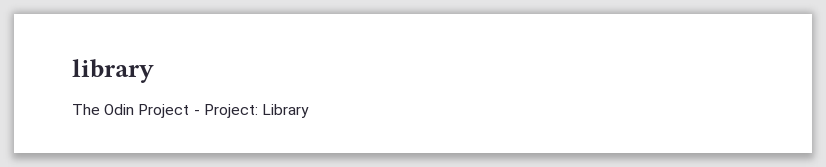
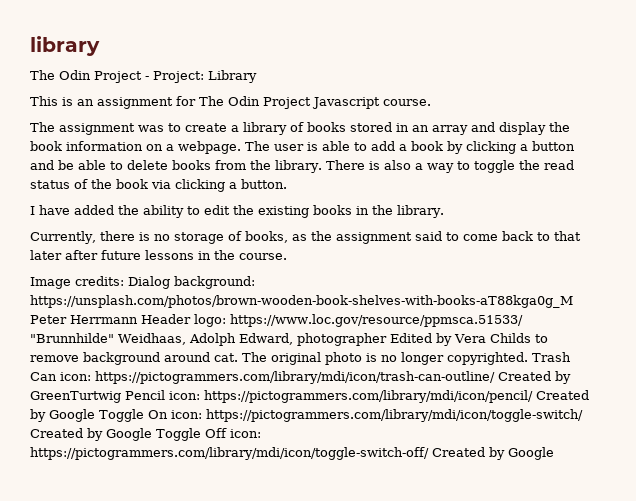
(309, 111) none -> [30,96,431,109] [30,122,570,135] [30,141,575,154] [30,160,574,173] [30,179,287,192] [30,205,444,218] [30,231,581,244] [30,250,287,260] [30,276,255,289] [30,295,573,308] [30,314,523,327] [30,333,548,346] [30,352,571,365] [30,371,571,384] [30,390,589,403] [30,409,583,422] [30,428,261,441] [30,447,554,460] // This is an assignment for The Odin Project Javascript course. // The assignment was to create a library of books stored in an array and display the book information on a webpage. The user is able to add a book by clicking a button and be able to delete books from the library. There is also a way to toggle the read status of the book via clicking a button. // I have added the ability to edit the existing books in the library. // Currently, there is no storage of books, as the assignment said to come back to that later after future lessons in the course. // Image credits: Dialog background: https://unsplash.com/photos/brown-wooden-book-shelves-with-books-aT88kga0g_M Peter Herrmann Header logo: https://www.loc.gov/resource/ppmsca.51533/ "Brunnhilde" Weidhaas, Adolph Edward, photographer Edited by Vera Childs to remove background around cat. The original photo is no longer copyrighted. Trash Can icon: https://pictogrammers.com/library/mdi/icon/trash-can-outline/ Created by GreenTurtwig Pencil icon: https://pictogrammers.com/library/mdi/icon/pencil/ Created by Google Toggle On icon: https://pictogrammers.com/library/mdi/icon/toggle-switch/ Created by Google Toggle Off icon: https://pictogrammers.com/library/mdi/icon/toggle-switch-off/ Created by Google

